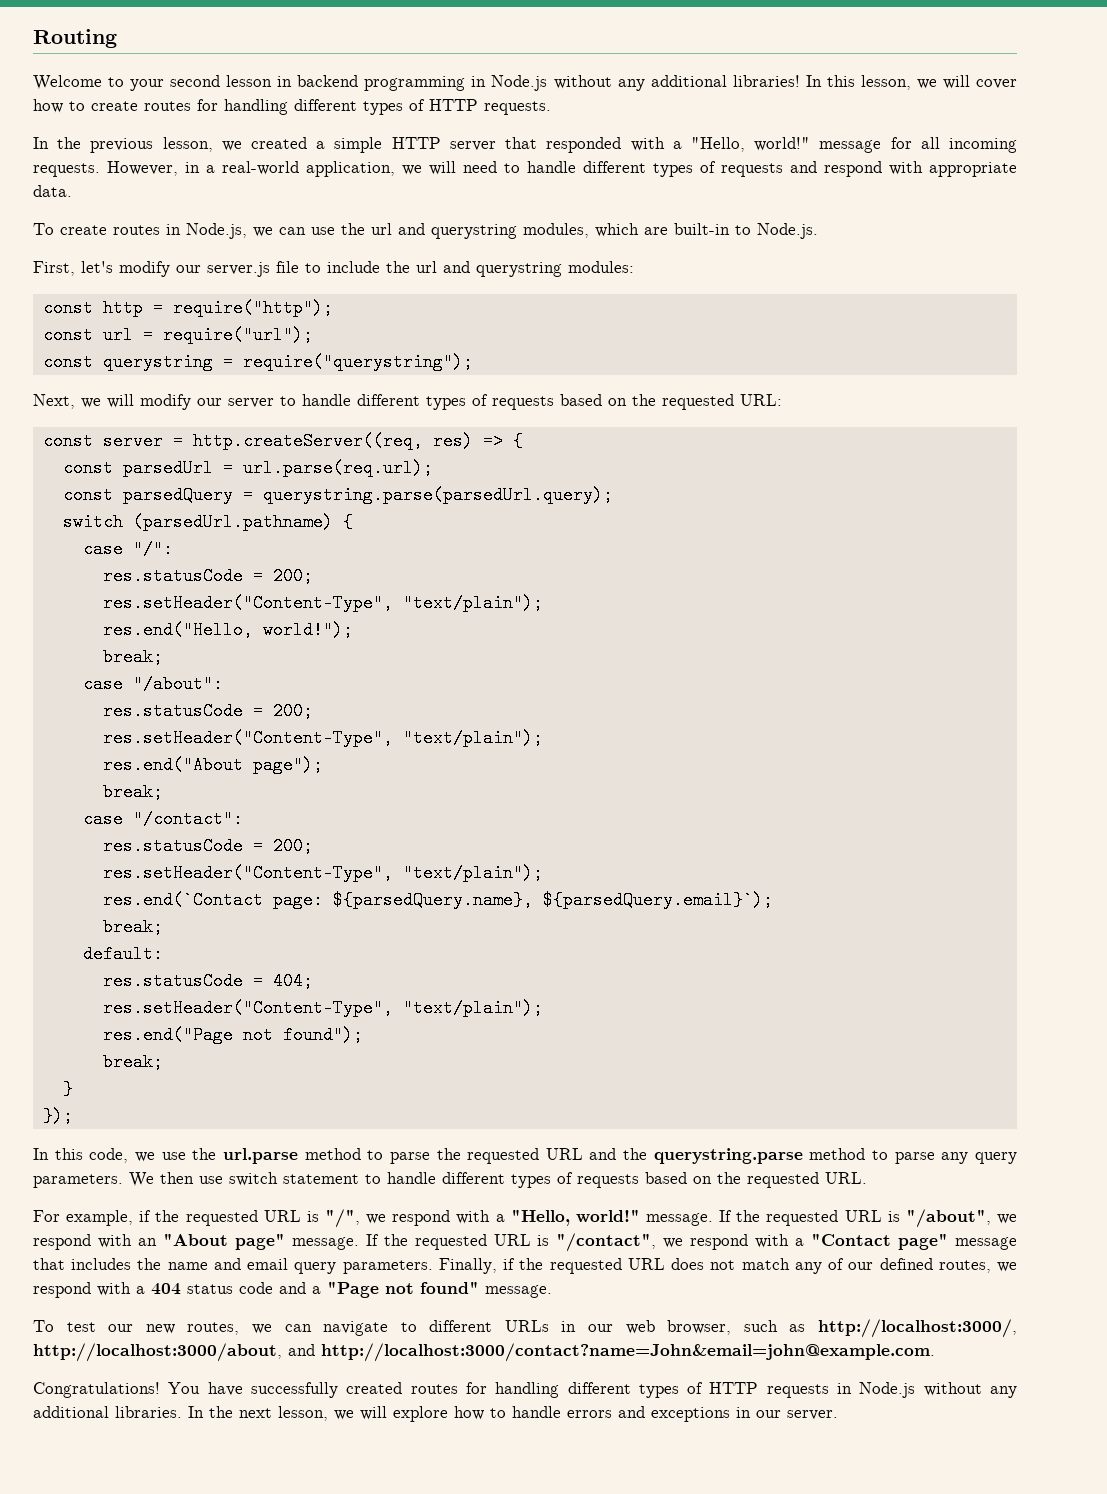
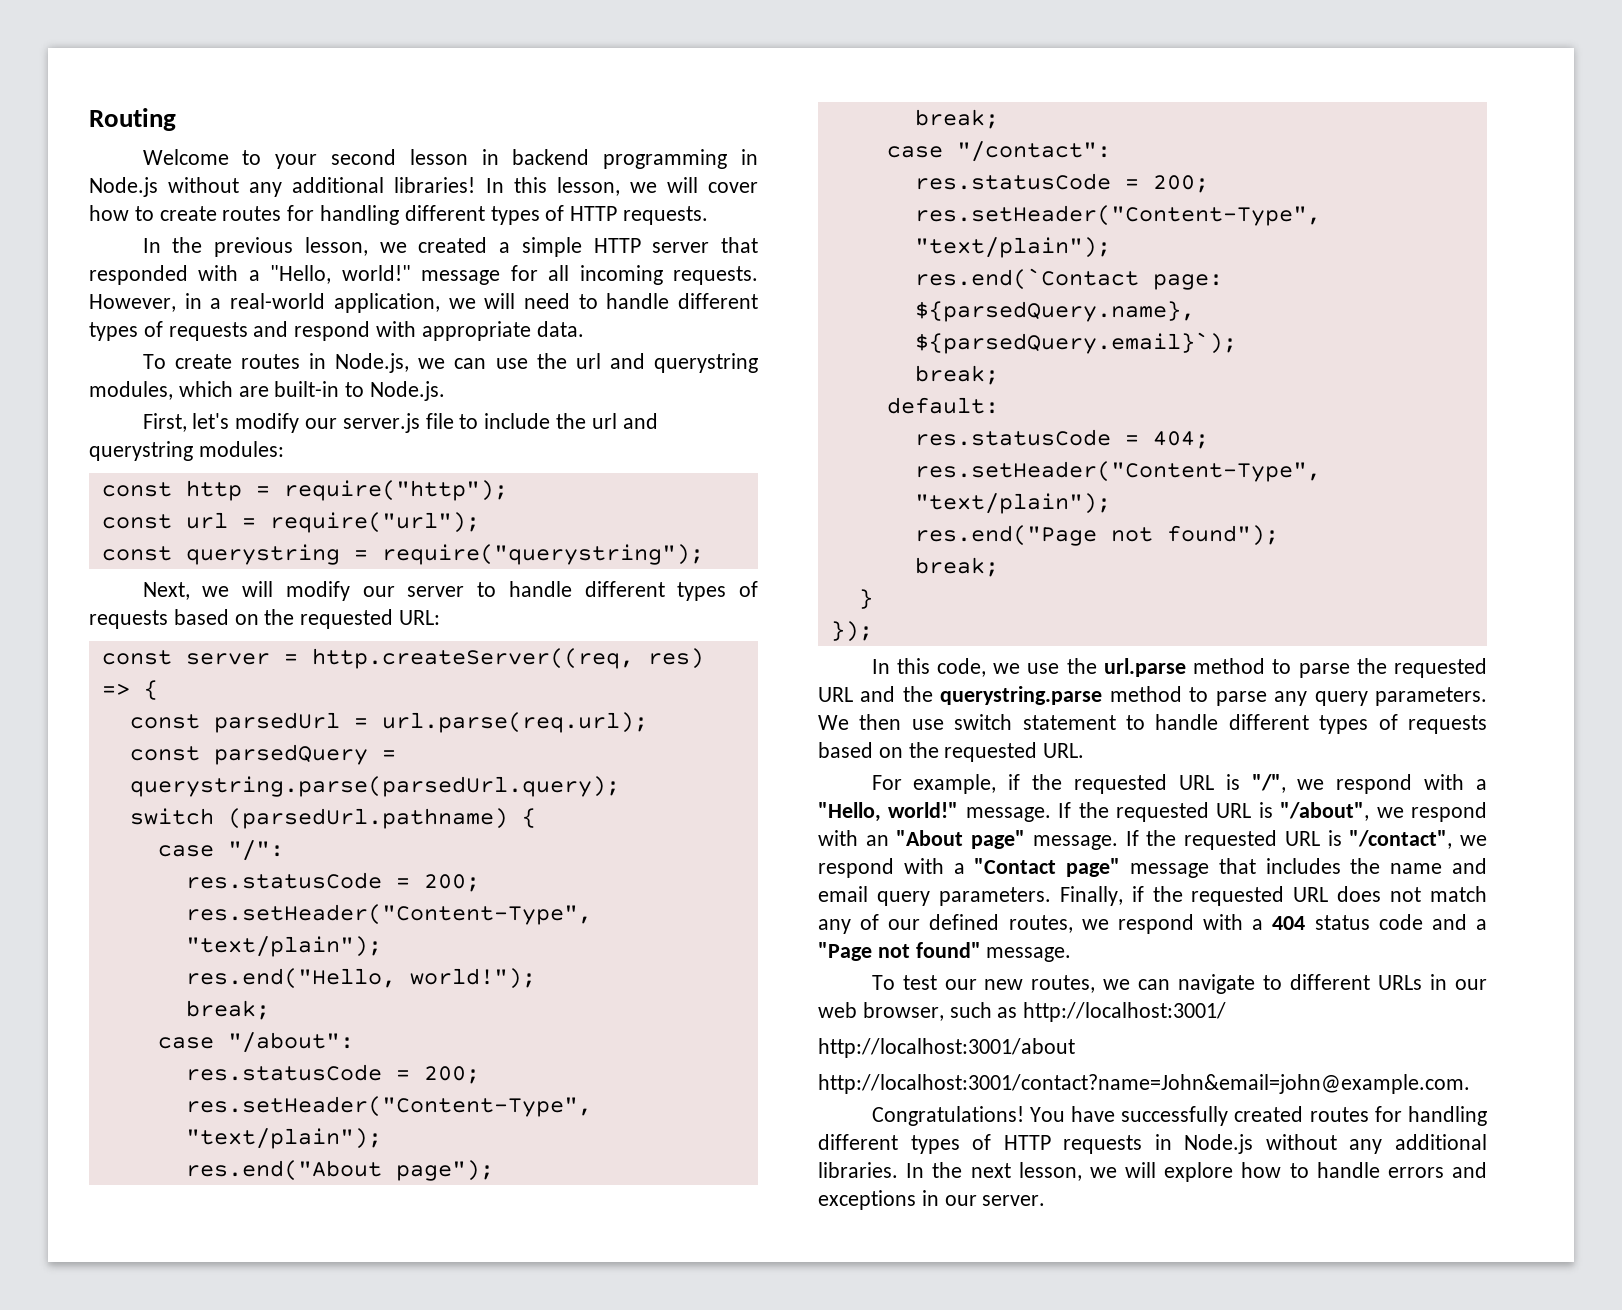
[818,1319,1018,1338] [33,1343,935,1362] http://localhost:3000/, http://localhost:3000/about, and http://localhost:3000/contact?name=John&email=john@example.com. -> [1023,1002,1227,1022] [818,1038,1075,1058] [818,1074,1470,1094] http://localhost:3001/ // http://localhost:3001/about // http://localhost:3001/contact?name=John&email=john@example.com.

